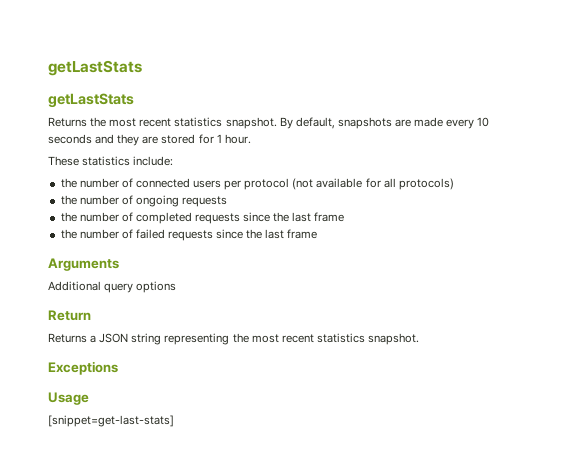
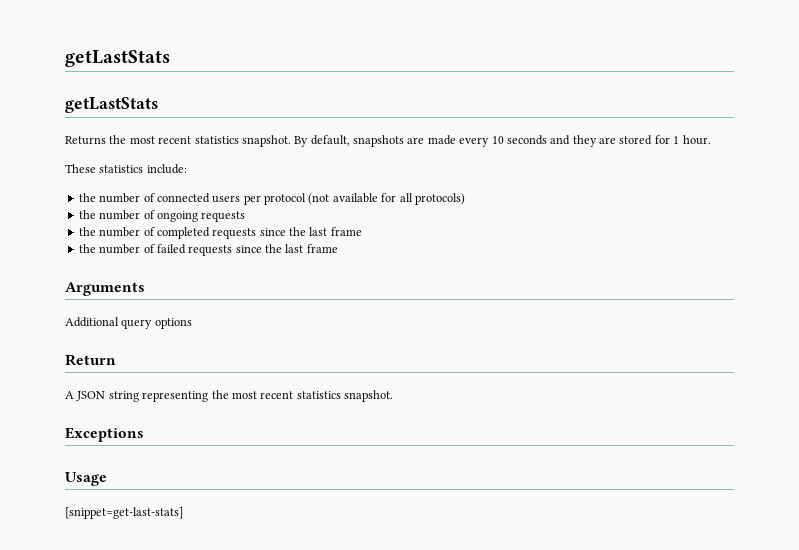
[48,333,97,343] Returns a -> [65,391,74,399] A

